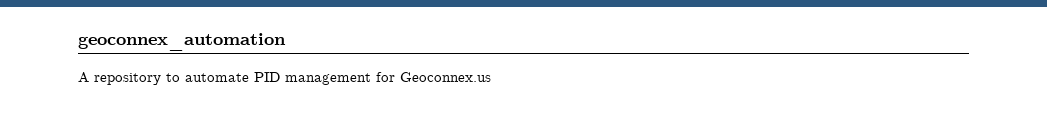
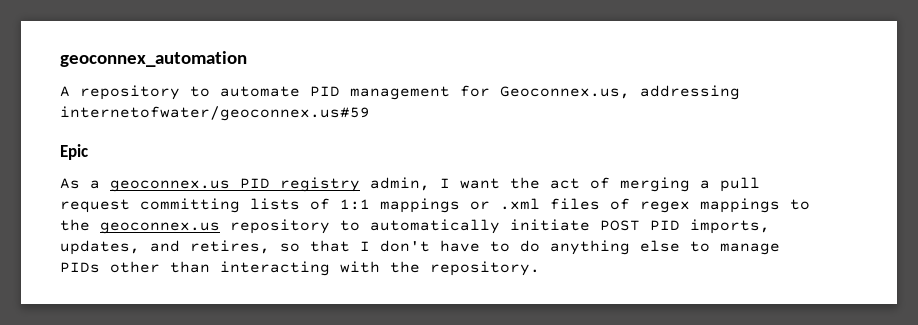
[400,72,491,82] Geoconnex.us -> [500,85,740,100] [60,106,370,121] [60,144,88,160] [60,177,760,192] [60,198,810,213] [60,219,770,234] [60,240,780,255] [60,261,540,276] Geoconnex.us, addressing internetofwater/geoconnex.us#59 // Epic // As a geoconnex.us PID registry admin, I want the act of merging a pull request committing lists of 1:1 mappings or .xml files of regex mappings to the geoconnex.us repository to automatically initiate POST PID imports, updates, and retires, so that I don't have to do anything else to manage PIDs other than interacting with the repository.

